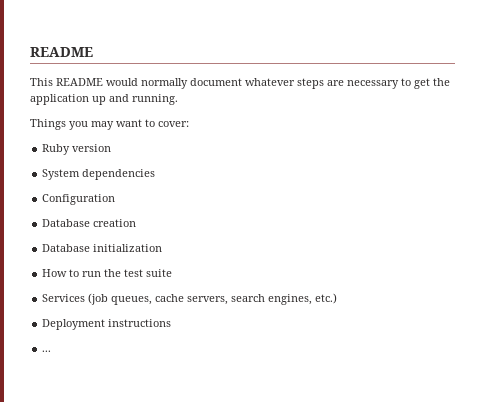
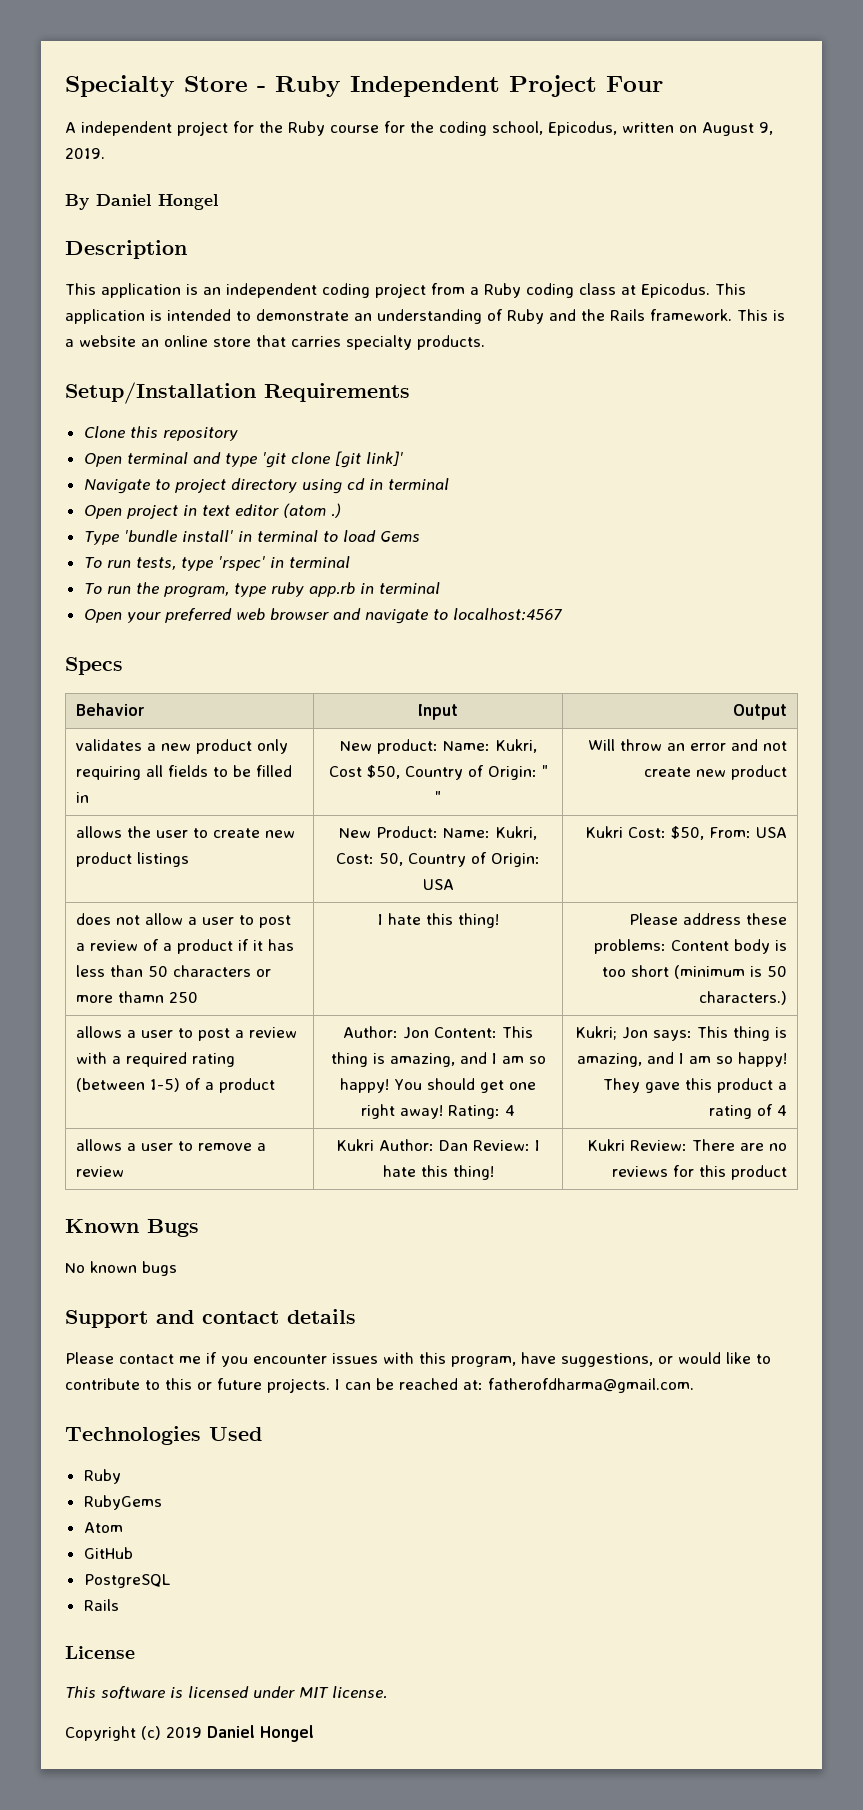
[30,47,93,57] [30,78,450,89] [30,94,178,105] [30,119,189,130] [42,144,112,155] [42,169,156,180] [42,194,116,205] [42,219,137,227] [42,244,163,252] [42,269,173,277] [42,293,338,305] [42,319,172,330] [42,350,52,352] README // This README would normally document whatever steps are necessary to get the application up and running. // Things you may want to cover: // Ruby version // System dependencies // Configuration // Database creation // Database initialization // How to run the test suite // Services (job queues, cache servers, search engines, etc.) // Deployment instructions // ... -> [65,75,663,97] [65,121,773,136] [65,148,105,159] [65,194,218,210] [65,240,187,259] [65,283,746,298] [65,309,785,324] [65,335,485,350] [65,382,410,404] [83,426,238,441] [83,451,403,468] [83,478,449,494] [83,503,341,519] [83,530,420,545] [83,556,350,571] [83,582,440,598] [83,608,563,624] [65,657,123,675] [75,703,145,716] [418,704,458,720] [733,704,788,720] [75,739,288,754] [75,765,292,780] [75,792,89,803] [339,739,537,754] [328,765,548,780] [435,791,441,803] [588,739,788,751] [644,765,788,780] [75,826,295,838] [75,852,189,867] [339,826,537,840] [336,852,540,867] [422,879,454,890] [585,826,788,840] [75,913,291,928] [75,939,294,954] [75,965,271,977] [75,991,198,1003] [377,913,499,928] [629,913,788,925] [594,939,788,954] [602,965,788,979] [699,991,788,1005] [75,1026,297,1041] [75,1052,235,1067] [75,1078,275,1093] [343,1026,533,1039] [330,1052,546,1067] [340,1078,536,1093] [361,1104,515,1119] [575,1026,788,1041] [577,1052,788,1067] [603,1078,788,1093] [709,1104,788,1119] [75,1139,266,1151] [75,1166,124,1177] [336,1139,540,1151] [382,1165,494,1180] [587,1139,788,1151] [612,1165,788,1180] [65,1219,199,1237] [65,1261,177,1276] [65,1309,356,1328] [65,1352,771,1367] [65,1378,694,1393] [65,1426,262,1445] [83,1469,121,1484] [83,1495,162,1510] [83,1522,123,1533] [83,1547,133,1559] [83,1574,170,1588] [83,1599,119,1611] [65,1646,135,1659] [65,1686,387,1699] [65,1725,314,1742] Specialty Store - Ruby Independent Project Four // A independent project for the Ruby course for the coding school, Epicodus, written on August 9, 2019. // By Daniel Hongel // Description // This application is an independent coding project from a Ruby coding class at Epicodus. This application is intended to demonstrate an understanding of Ruby and the Rails framework. This is a website an online store that carries specialty products. // Setup/Installation Requirements // Clone this repository // Open terminal and type 'git clone [git link]' // Navigate to project directory using cd in terminal // Open project in text editor (atom .) // Type 'bundle install' in terminal to load Gems // To run tests, type 'rspec' in terminal // To run the program, type ruby app.rb in terminal // Open your preferred web browser and navigate to localhost:4567 // Specs // Behavior | Input | Output // validates a new product only requiring all fields to be filled in | New product: Name: Kukri, Cost $50, Country of Origin: " " | Will throw an error and not create new product // allows the user to create new product listings | New Product: Name: Kukri, Cost: 50, Country of Origin: USA | Kukri Cost: $50, From: USA // does not allow a user to post a review of a product if it has less than 50 characters or more thamn 250 | I hate this thing! | Please address these problems: Content body is too short (minimum is 50 characters.) // allows a user to post a review with a required rating (between 1-5) of a product | Author: Jon Content: This thing is amazing, and I am so happy! You should get one right away! Rating: 4 | Kukri; Jon says: This thing is amazing, and I am so happy! They gave this product a rating of 4 // allows a user to remove a review | Kukri Author: Dan Review: I hate this thing! | Kukri Review: There are no reviews for this product // Known Bugs // No known bugs // Support and contact details // Please contact me if you encounter issues with this program, have suggestions, or would like to contribute to this or future projects. I can be reached at: fatherofdharma@gmail.com. // Technologies Used // Ruby // RubyGems // Atom // GitHub // PostgreSQL // Rails // License // This software is licensed under MIT license. // Copyright (c) 2019 Daniel Hongel

